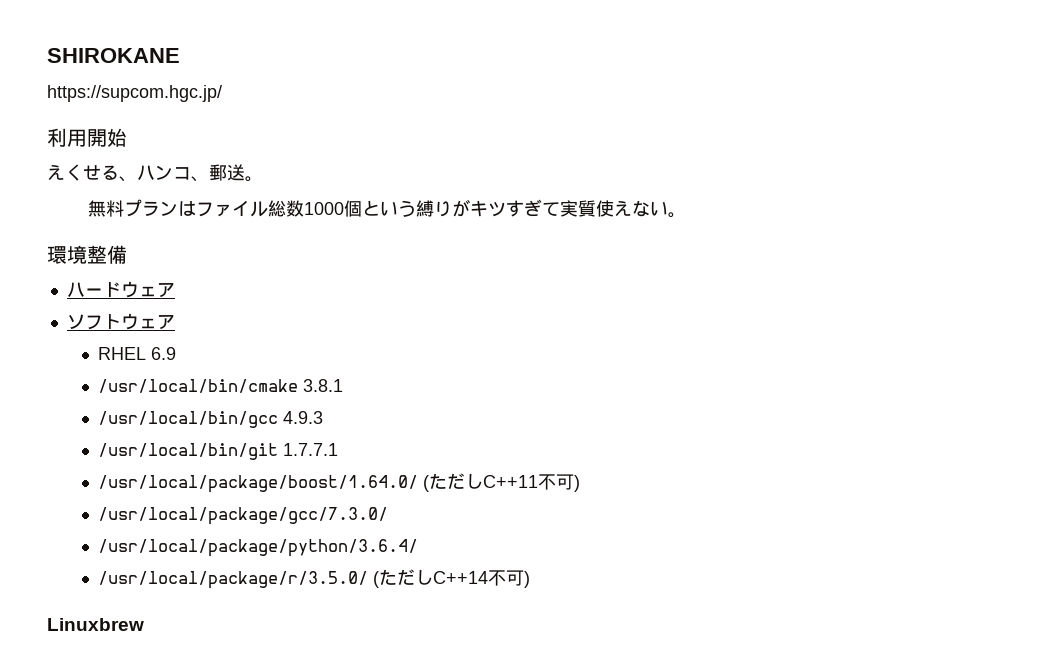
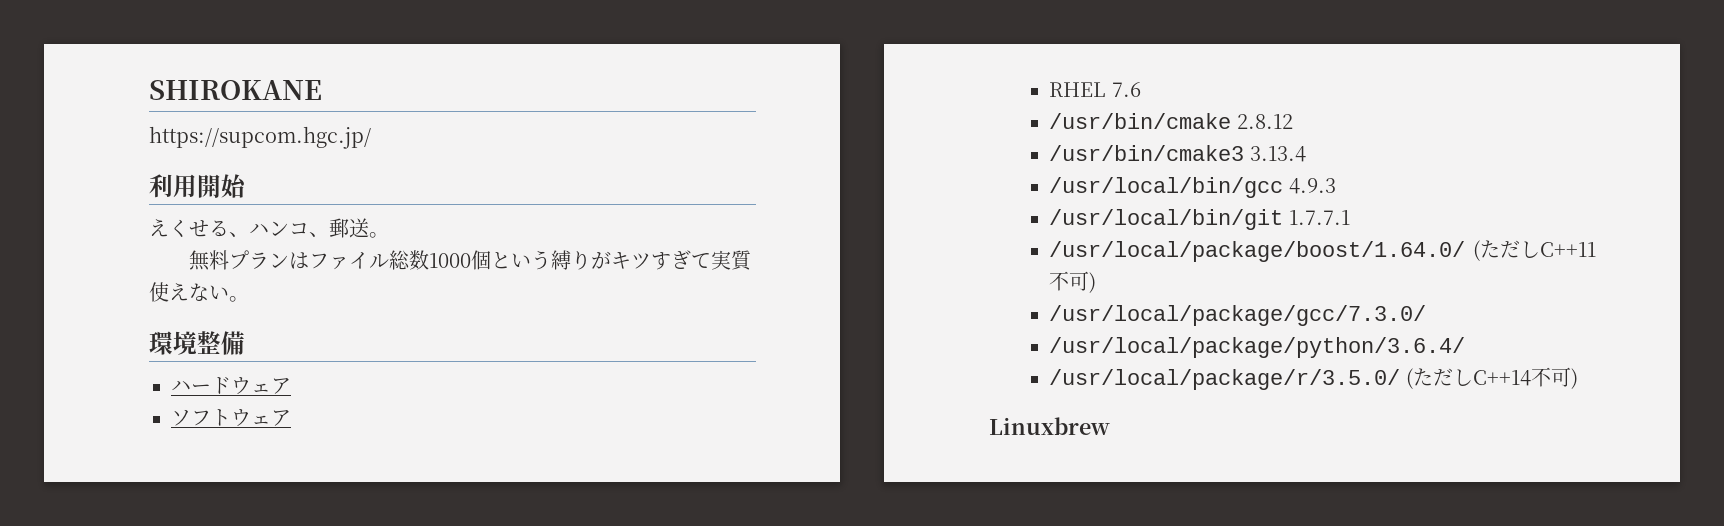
[151,347,177,360] [98,379,344,393] 6.9 // /usr/local/bin/cmake 3.8.1 -> [1111,82,1141,97] [1049,113,1293,129] [1049,145,1306,162] 7.6 // /usr/bin/cmake 2.8.12 // /usr/bin/cmake3 3.13.4

